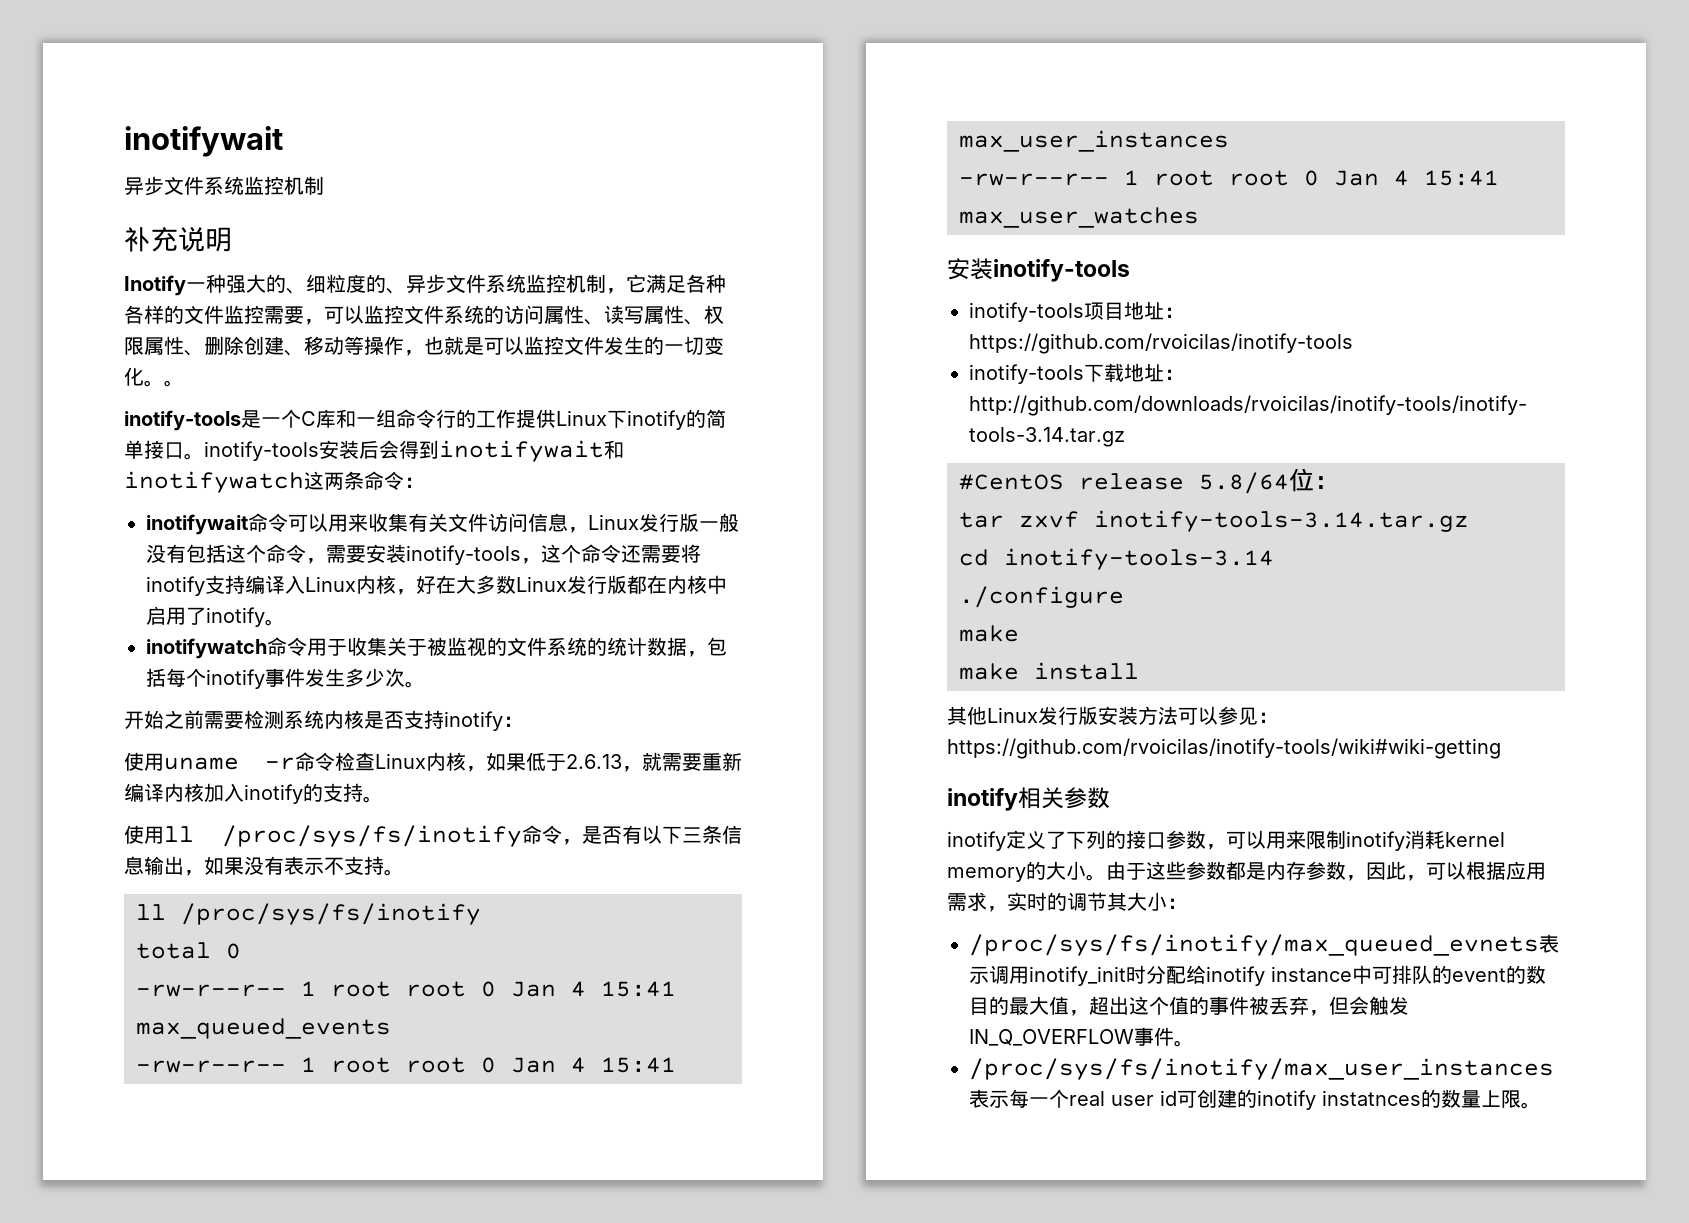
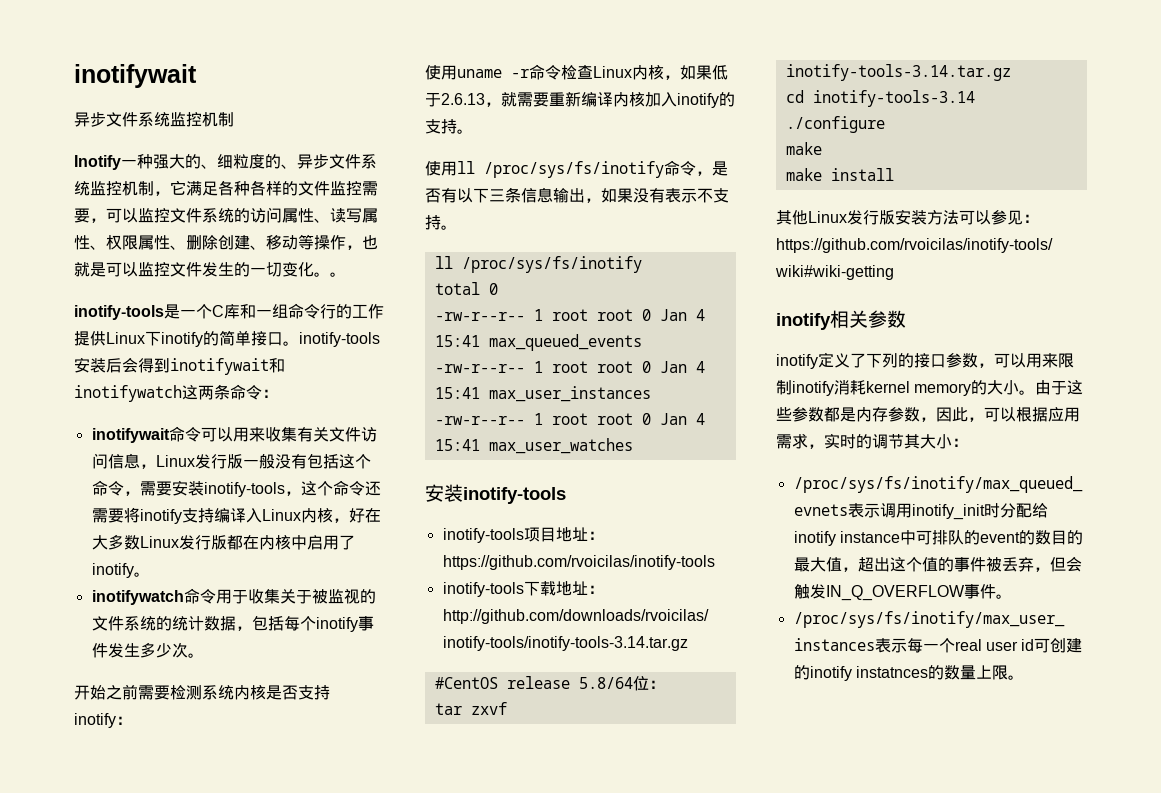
[124,226,232,252] // 补充说明 -> (234, 119) none

